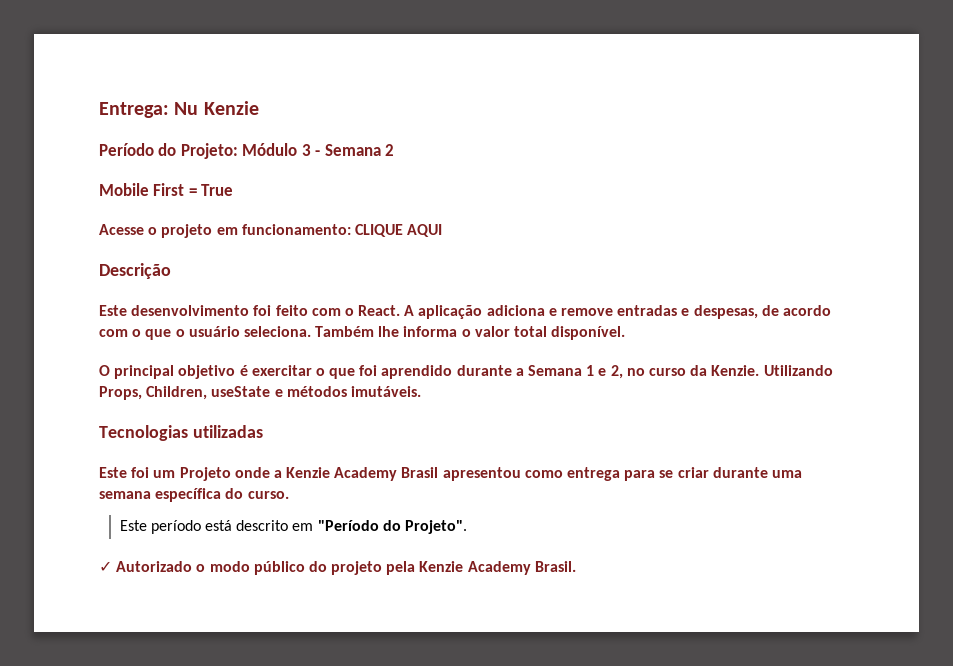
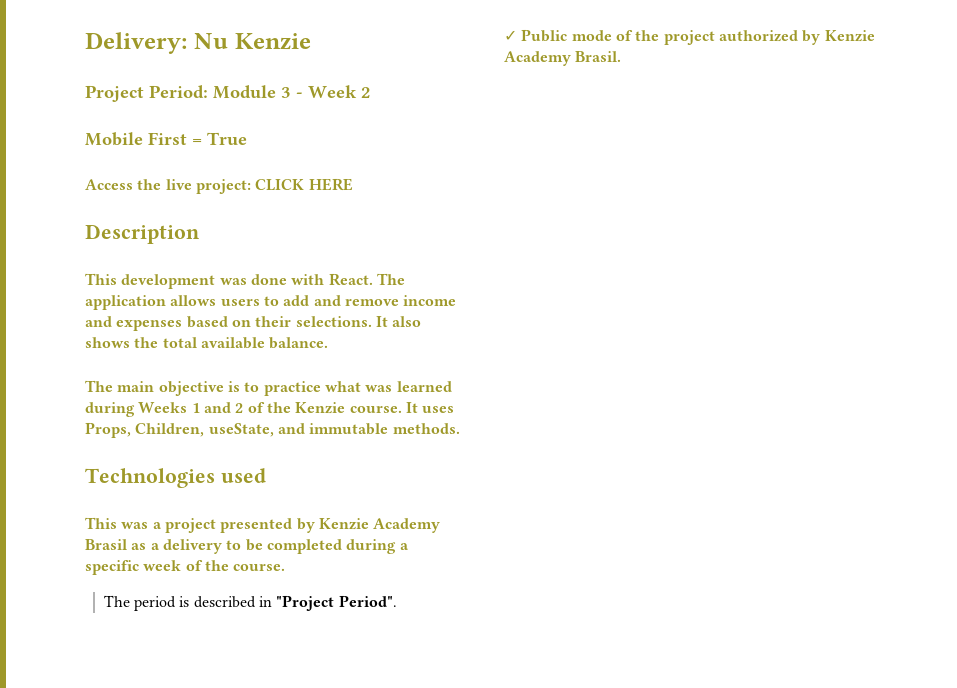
[99,102,169,118] Entrega: -> [85,32,187,54] Delivery:
[99,143,298,159] Período do Projeto: Módulo -> [85,85,276,102] Project Period: Module
[324,144,381,156] Semana -> [308,85,357,98] Week
[99,224,443,238] [99,263,171,279] [99,305,831,319] [99,326,626,340] [99,365,833,379] [99,386,421,400] [99,425,263,441] [99,467,802,481] [99,488,289,502] [119,520,467,534] [99,561,416,575] Acesse o projeto em funcionamento: CLIQUE AQUI // Descrição // Este desenvolvimento foi feito com o React. A aplicação adiciona e remove entradas e despesas, de acordo com o que o usuário seleciona. Também lhe informa o valor total disponível. // O principal objetivo é exercitar o que foi aprendido durante a Semana 1 e 2, no curso da Kenzie. Utilizando Props, Children, useState e métodos imutáveis. // Tecnologias utilizadas // Este foi um Projeto onde a Kenzie Academy Brasil apresentou como entrega para se criar durante uma semana específica do curso. // Este período está descrito em "Período do Projeto". // ✓ Autorizado o modo público do projeto pela -> [85,178,353,194] [85,224,200,244] [85,273,405,289] [85,295,457,310] [85,316,422,331] [85,337,329,349] [85,380,452,396] [85,402,455,417] [85,422,460,438] [85,468,266,488] [85,517,441,533] [85,539,409,554] [85,560,286,575] [103,595,397,611] [504,29,821,45] Access the live project: CLICK HERE // Description // This development was done with React. The application allows users to add and remove income and expenses based on their selections. It also shows the total available balance. // The main objective is to practice what was learned during Weeks 1 and 2 of the Kenzie course. It uses Props, Children, useState, and immutable methods. // Technologies used // This was a project presented by Kenzie Academy Brasil as a delivery to be completed during a specific week of the course. // The period is described in "Project Period". // ✓ Public mode of the project authorized by

